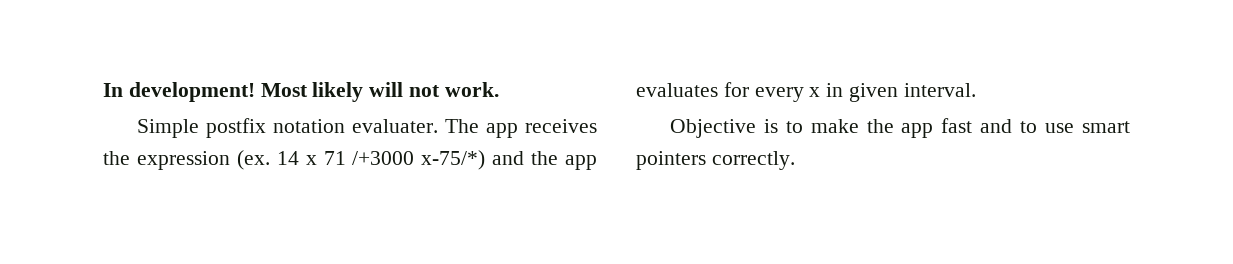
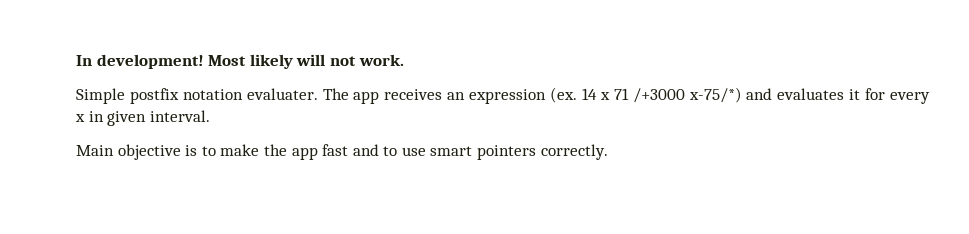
[103,151,130,165] the -> [447,92,466,100] an
[531,151,597,170] [636,83,718,97] the app evaluates -> [777,88,861,100] evaluates it
[669,119,756,138] Objective -> [76,144,181,160] Main objective

